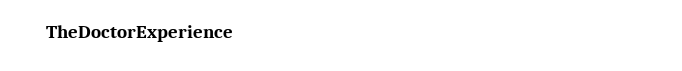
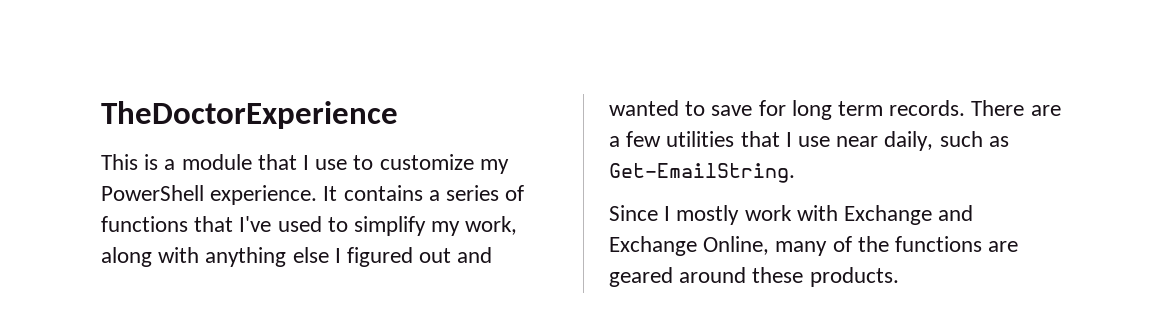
(233, 33) none -> [101,154,509,174] [101,185,525,205] [101,216,518,236] [101,247,493,267] [609,100,1061,120] [609,131,1009,151] [609,163,795,183] [609,205,974,225] [609,236,1019,256] [609,267,899,287] // This is a module that I use to customize my PowerShell experience. It contains a series of functions that I've used to simplify my work, along with anything else I figured out and wanted to save for long term records. There are a few utilities that I use near daily, such as Get-EmailString. // Since I mostly work with Exchange and Exchange Online, many of the functions are geared around these products.

